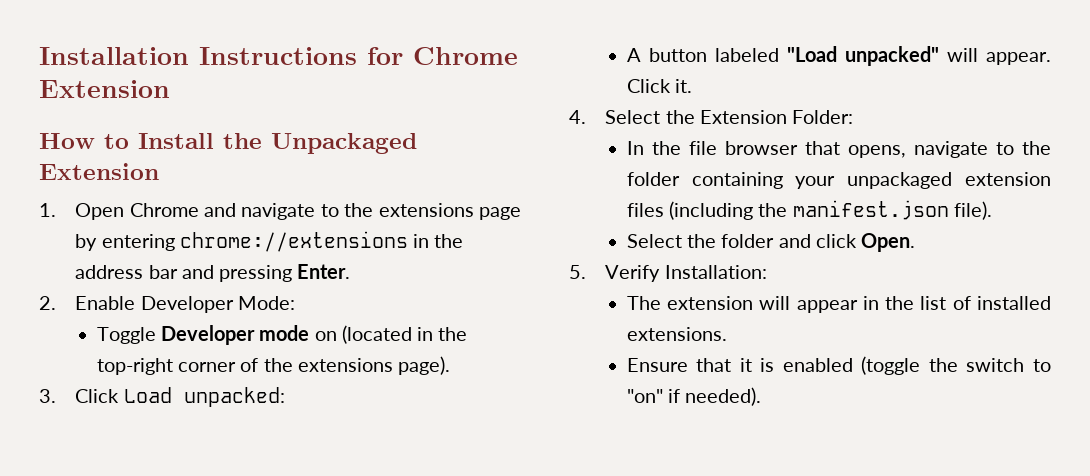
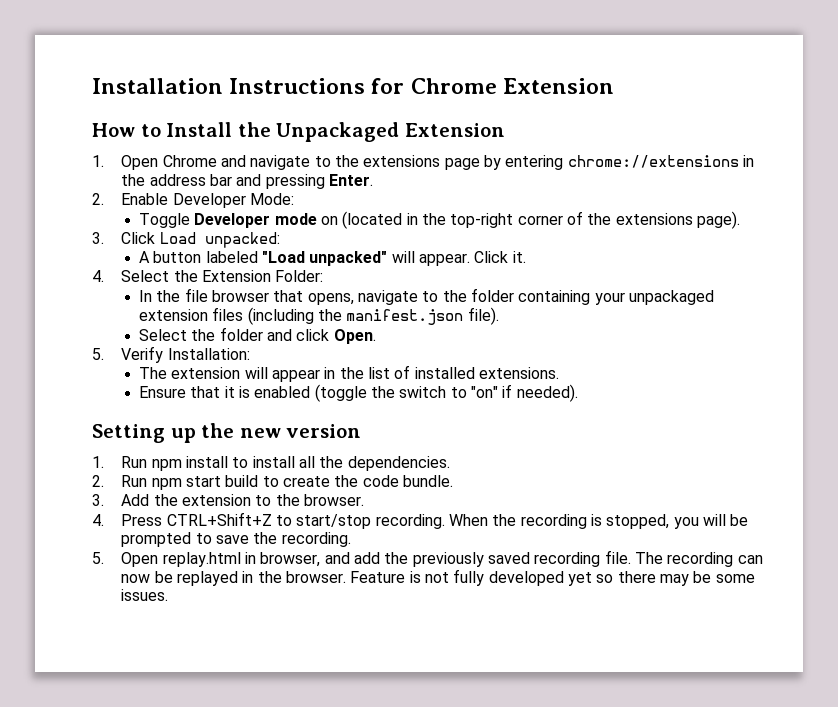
(762, 396) none -> [92,423,362,443] [92,456,450,471] [92,475,454,490] [92,494,365,506] [92,512,749,529] [121,532,351,547] [92,550,763,567] [121,569,755,586] [121,589,169,601] // Setting up the new version // 1. Run npm install to install all the dependencies. // 2. Run npm start build to create the code bundle. // 3. Add the extension to the browser. // 4. Press CTRL+Shift+Z to start/stop recording. When the recording is stopped, you will be prompted to save the recording. // 5. Open replay.html in browser, and add the previously saved recording file. The recording can now be replayed in the browser. Feature is not fully developed yet so there may be some issues.

